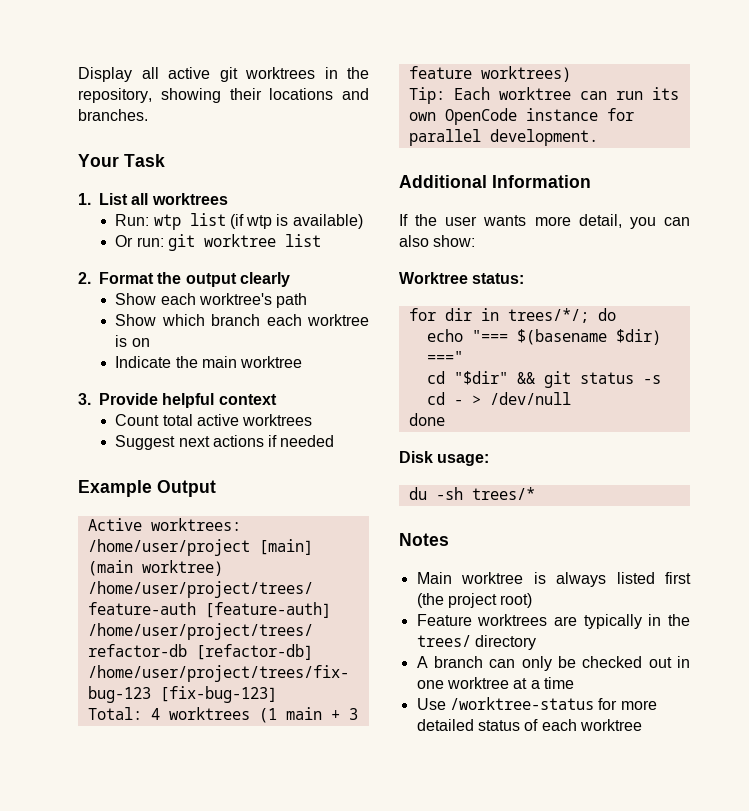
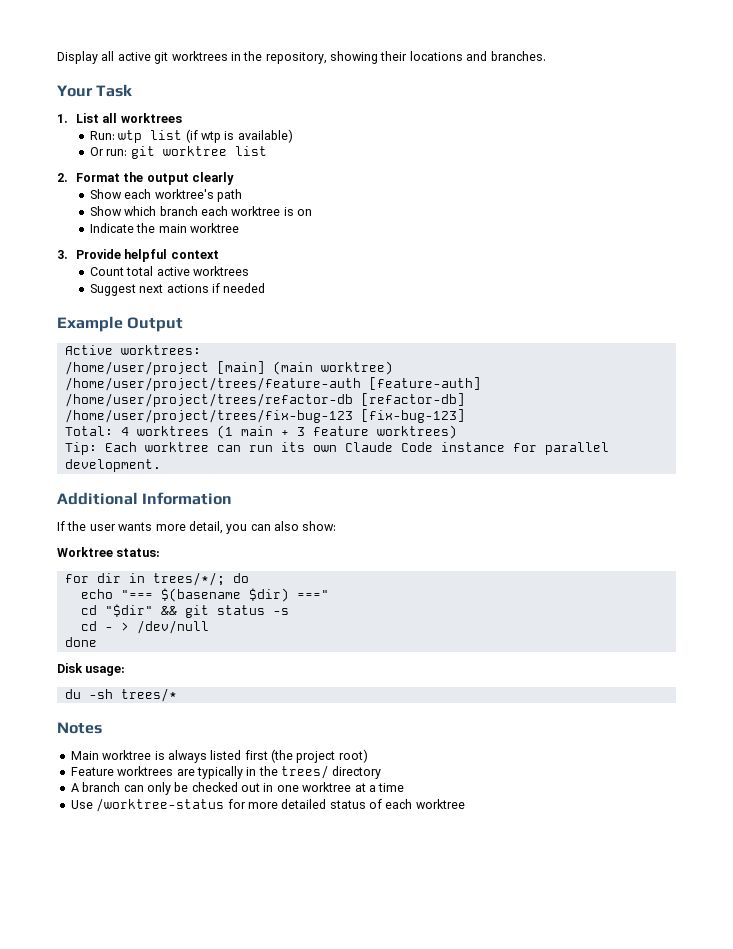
[444,108,517,125] OpenCode -> [344,442,433,452] Claude Code

